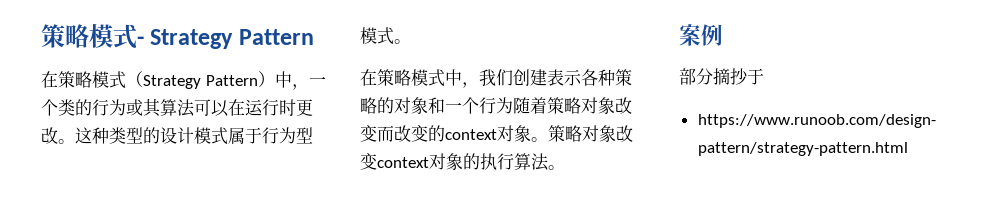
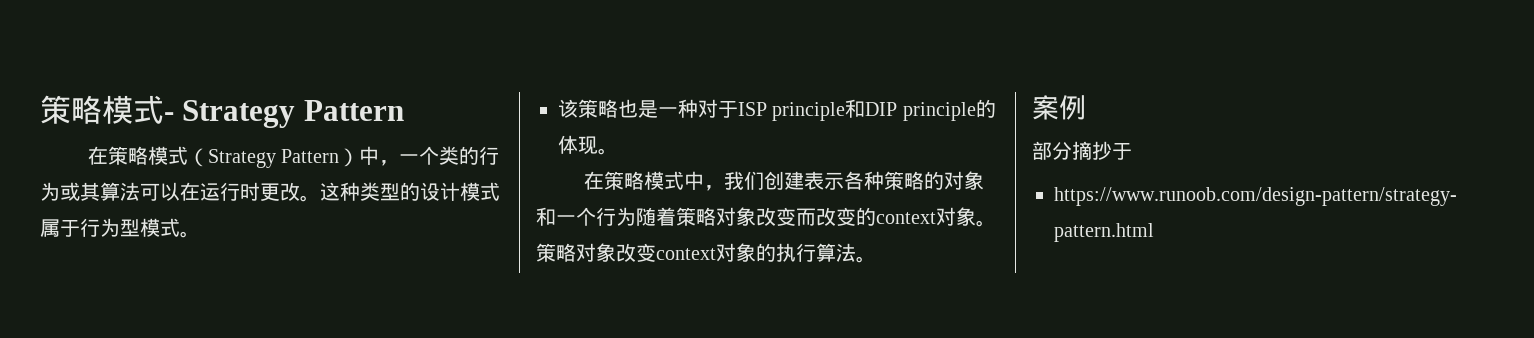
(411, 41) none -> [558,99,996,121] [558,135,618,155] // 该策略也是一种对于ISP principle和DIP principle的体现。

